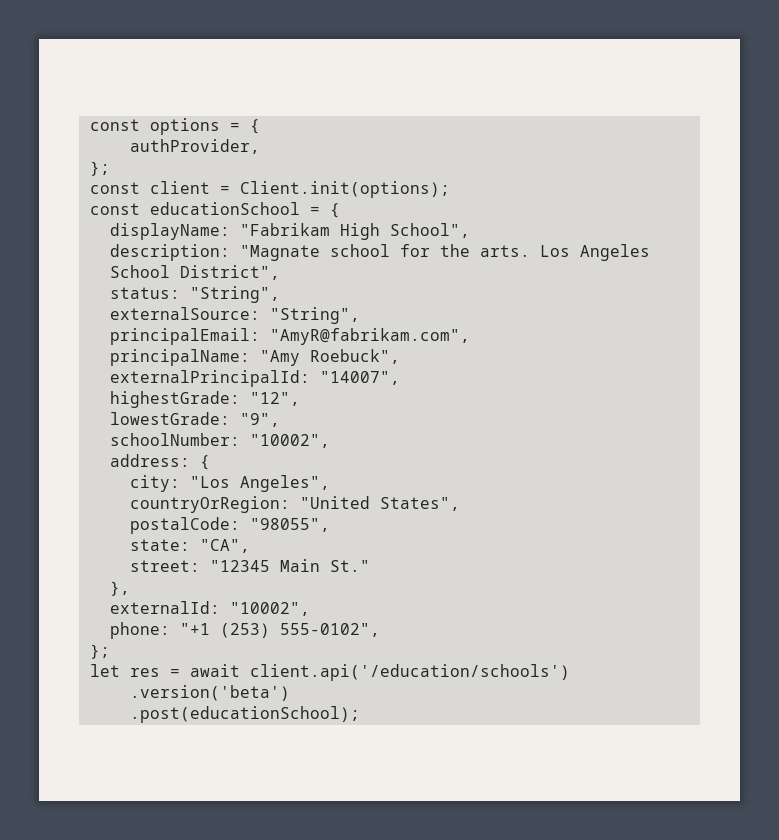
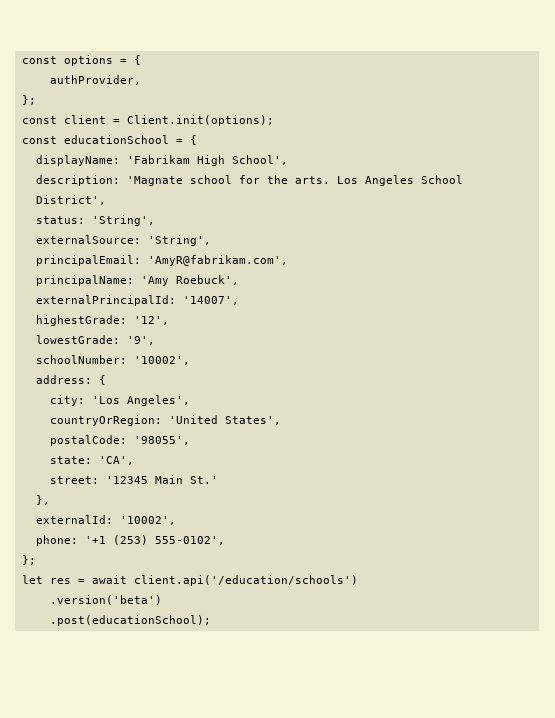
[239,223,470,240] "Fabrikam High School", -> [127,155,289,166] 'Fabrikam High School',
[239,245,320,261] "Magnate -> [127,176,184,186] 'Magnate
[179,265,280,280] District", -> [36,195,107,205] District',
[189,286,280,303] "String", -> [92,215,156,226] 'String',
[269,307,360,324] "String", -> [148,235,212,246] 'String',
[269,328,470,345] "AmyR@fabrikam.com", -> [148,255,289,266] 'AmyR@fabrikam.com',
[259,349,400,366] "Amy Roebuck", -> [141,275,240,286] 'Amy Roebuck',
[319,371,400,385] "14007", -> [183,296,240,305] '14007',
[249,392,300,406] "12", -> [134,316,170,325] '12',
[239,413,280,427] "9", -> [127,336,156,345] '9',
[249,434,330,448] "10002", -> [134,356,191,365] '10002',
[189,475,330,492] "Los Angeles", -> [92,395,191,406] 'Los Angeles',
[299,496,460,511] "United States", -> [169,415,282,425] 'United States',
[249,518,330,532] "98055", -> [134,436,191,445] '98055',
[199,539,250,553] "CA", -> [99,456,135,465] 'CA',
[209,559,370,572] "12345 Main St." -> [106,475,219,484] '12345 Main St.'
[229,602,310,616] "10002", -> [120,516,177,525] '10002',
[179,623,380,638] "+1 (253) 555-0102", -> [85,535,226,545] '+1 (253) 555-0102',

